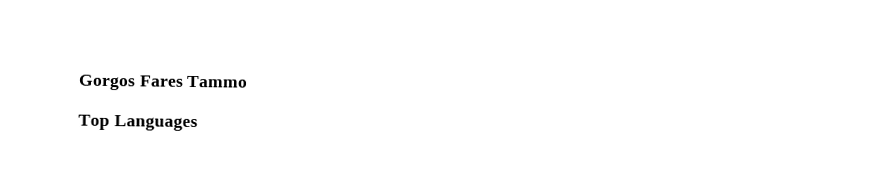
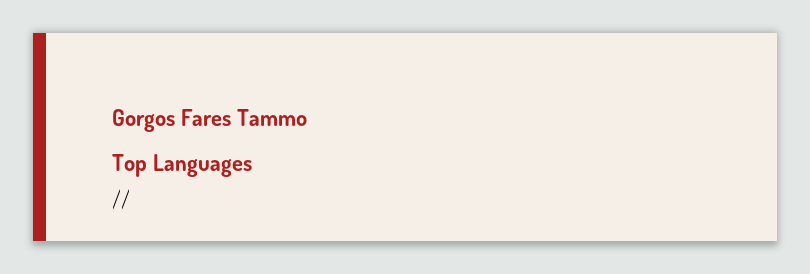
(198, 123) none -> [112,189,130,210] // //

